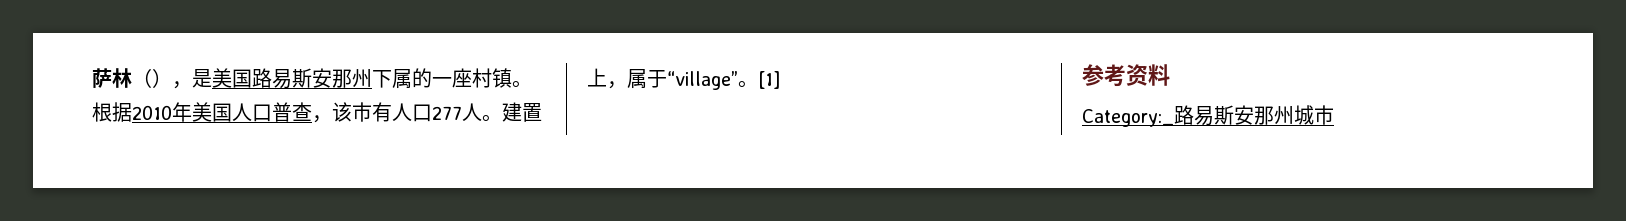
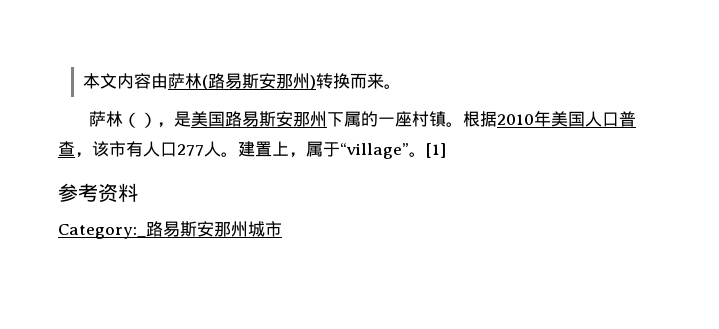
(92, 78) none -> [83,73,402,90] 本文内容由萨林(路易斯安那州)转换而来。 //

